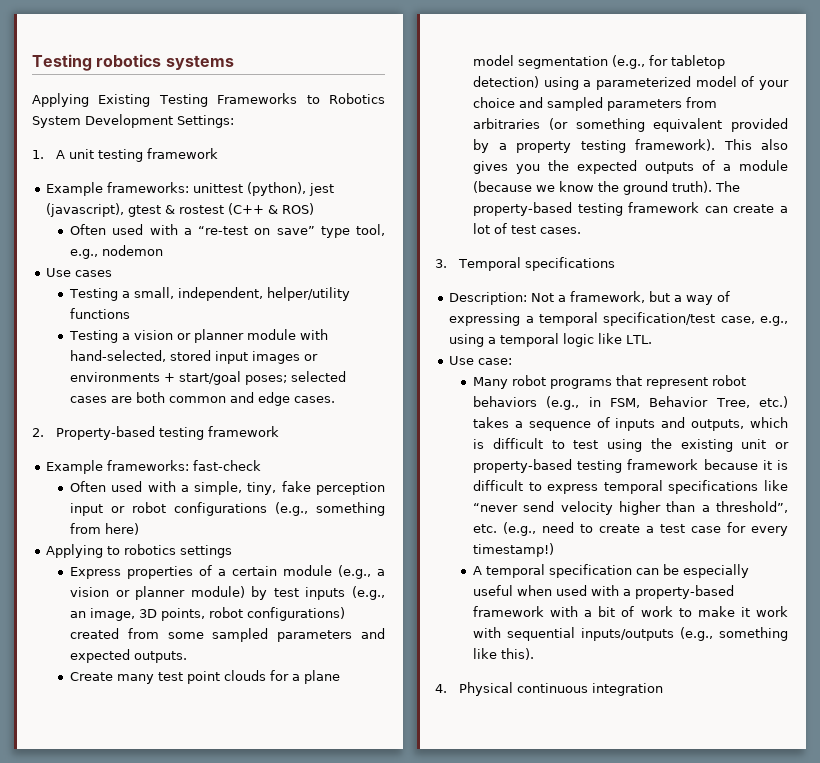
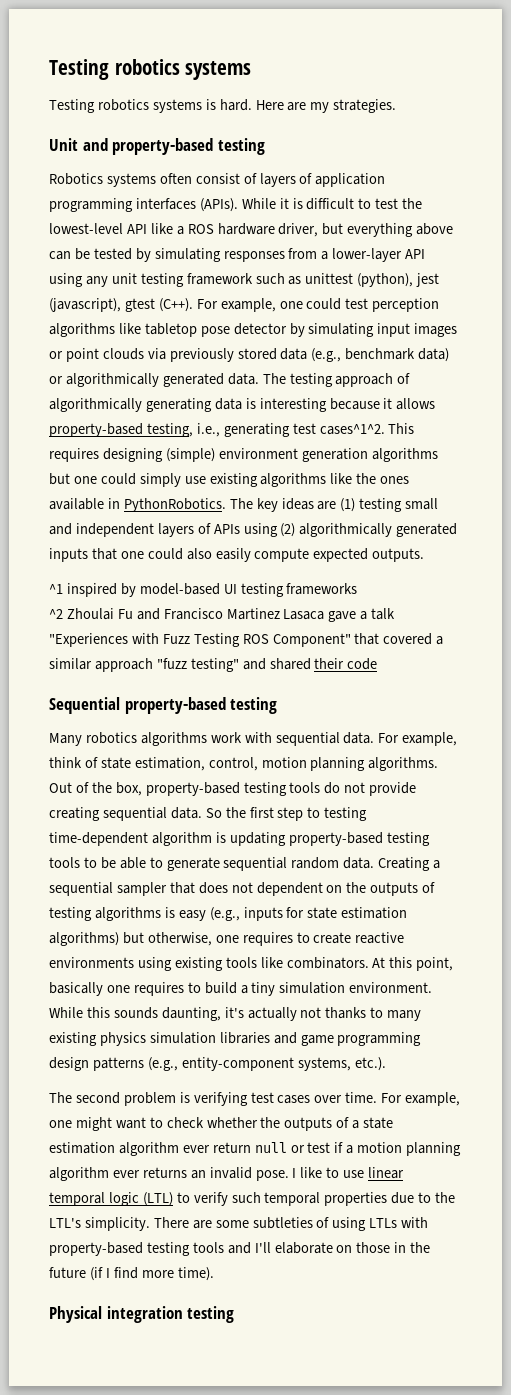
[32,93,385,107] [32,114,234,128] [32,150,65,159] Applying Existing Testing Frameworks to Robotics System Development Settings: // 1. A -> [49,99,397,113] [49,138,265,155] [49,173,386,187] [49,198,423,212] [49,223,454,237] [49,248,426,262] [49,273,108,287] Testing robotics systems is hard. Here are my strategies. // Unit and property-based testing // Robotics systems often consist of layers of application programming interfaces (APIs). While it is difficult to test the lowest-level API like a ROS hardware driver, but everything above can be tested by simulating responses from a lower-layer API using any
[46,182,190,196] // Example frameworks: -> [255,273,302,285] such as
[165,203,315,215] [70,224,386,238] [70,245,164,259] [46,268,113,277] [69,287,350,301] [70,308,131,319] [69,329,328,343] [70,350,319,364] [70,371,347,385] [70,392,336,406] [32,426,279,440] [46,460,262,474] [70,481,385,495] [70,502,385,516] [70,523,140,535] [46,544,233,558] [70,565,386,579] [70,586,385,600] [70,607,346,621] [70,628,385,642] [70,649,188,663] [70,670,341,684] [473,55,726,69] [473,76,789,90] [473,97,718,111] [473,118,788,132] [473,139,788,153] [473,160,788,174] [473,181,741,195] [473,202,788,216] [473,223,582,234] [435,257,615,271] [449,291,731,305] [449,312,788,326] [449,333,653,347] [449,356,513,365] [473,375,747,389] [473,396,788,410] [473,417,788,431] [473,438,789,452] [473,459,788,473] [473,480,788,494] [473,501,788,515] [473,522,788,536] [473,543,555,557] [473,564,750,578] [473,585,735,599] [473,606,789,617] [473,627,788,641] [473,648,535,660] [435,682,663,696] & rostest (C++ & ROS) // Often used with a “re-test on save” type tool, e.g., nodemon // Use cases // Testing a small, independent, helper/utility functions // Testing a vision or planner module with hand-selected, stored input images or environments + start/goal poses; selected cases are both common and edge cases. // 2. Property-based testing framework // Example frameworks: fast-check // Often used with a simple, tiny, fake perception input or robot configurations (e.g., something from here) // Applying to robotics settings // Express properties of a certain module (e.g., a vision or planner module) by test inputs (e.g., an image, 3D points, robot configurations) created from some sampled parameters and expected outputs. // Create many test point clouds for a plane model segmentation (e.g., for tabletop detection) using a parameterized model of your choice and sampled parameters from arbitraries (or something equivalent provided by a property testing framework). This also gives you the expected outputs of a module (because we know the ground truth). The property-based testing framework can create a lot of test cases. // 3. Temporal specifications // Description: Not a framework, but a way of expressing a temporal specification/test case, e.g., using a temporal logic like LTL. // Use case: // Many robot programs that represent robot behaviors (e.g., in FSM, Behavior Tree, etc.) takes a sequence of inputs and outputs, which is difficult to test using the existing unit or property-based testing framework because it is difficult to express temporal specifications like “never send velocity higher than a threshold”, etc. (e.g., need to create a test case for every timestamp!) // A temporal specification can be especially useful when used with a property-based framework with a bit of work to make it work with sequential inputs/outputs (e.g., something like this). // 4. Physical continuous integration -> [158,298,440,312] [49,323,458,337] [49,348,450,362] [49,373,411,387] [49,398,436,412] [49,423,415,437] [49,448,438,462] [49,473,410,487] [49,498,439,512] [49,523,458,537] [49,548,425,562] [49,583,358,597] [49,608,396,622] [49,633,444,647] [49,658,378,672] [49,697,278,714] [49,732,458,746] [49,757,439,771] [49,782,417,796] [49,807,368,821] [49,832,430,846] [49,857,441,871] [49,882,436,896] [49,907,408,921] [49,932,405,946] [49,957,454,971] [49,982,433,996] [49,1007,422,1021] [49,1032,422,1046] [49,1057,386,1071] [49,1092,461,1106] [49,1117,394,1131] [49,1142,462,1156] [49,1167,405,1181] [49,1192,456,1206] [49,1217,429,1231] [49,1242,431,1256] [49,1267,214,1281] [49,1306,235,1323] (C++). For example, one could test perception algorithms like tabletop pose detector by simulating input images or point clouds via previously stored data (e.g., benchmark data) or algorithmically generated data. The testing approach of algorithmically generating data is interesting because it allows property-based testing, i.e., generating test cases^1^2. This requires designing (simple) environment generation algorithms but one could simply use existing algorithms like the ones available in PythonRobotics. The key ideas are (1) testing small and independent layers of APIs using (2) algorithmically generated inputs that one could also easily compute expected outputs. // ^1 inspired by model-based UI testing frameworks // ^2 Zhoulai Fu and Francisco Martinez Lasaca gave a talk "Experiences with Fuzz Testing ROS Component" that covered a similar approach "fuzz testing" and shared their code // Sequential property-based testing // Many robotics algorithms work with sequential data. For example, think of state estimation, control, motion planning algorithms. Out of the box, property-based testing tools do not provide creating sequential data. So the first step to testing time-dependent algorithm is updating property-based testing tools to be able to generate sequential random data. Creating a sequential sampler that does not dependent on the outputs of testing algorithms is easy (e.g., inputs for state estimation algorithms) but otherwise, one requires to create reactive environments using existing tools like combinators. At this point, basically one requires to build a tiny simulation environment. While this sounds daunting, it's actually not thanks to many existing physics simulation libraries and game programming design patterns (e.g., entity-component systems, etc.). // The second problem is verifying test cases over time. For example, one might want to check whether the outputs of a state estimation algorithm ever return null or test if a motion planning algorithm ever returns an invalid pose. I like to use linear temporal logic (LTL) to verify such temporal properties due to the LTL's simplicity. There are some subtleties of using LTLs with property-based testing tools and I'll elaborate on those in the future (if I find more time). // Physical integration testing

